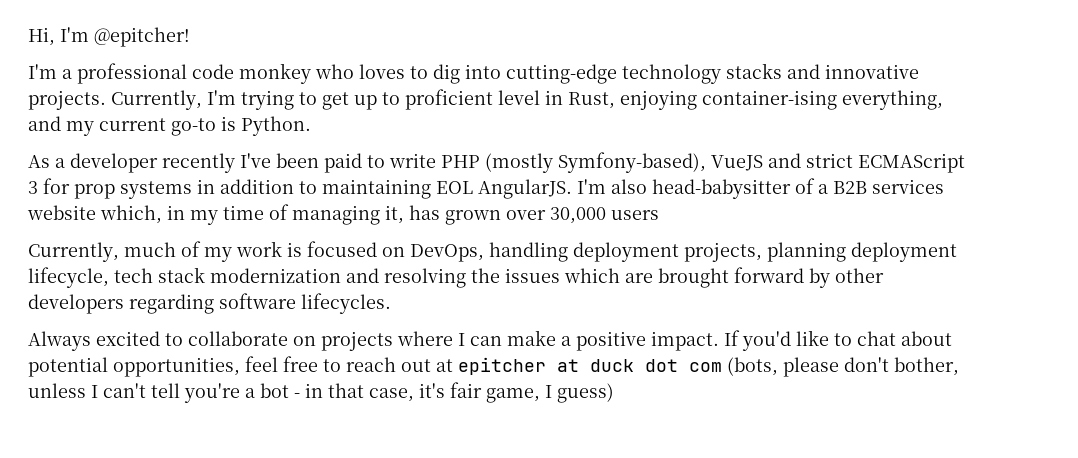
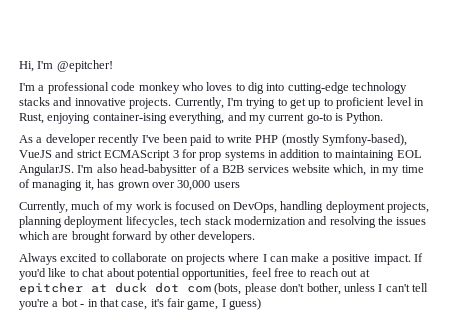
[28,267,109,288] lifecycle, -> [125,216,177,228] lifecycles,
[28,293,391,314] developers regarding software lifecycles. -> [198,231,256,243] developers.

